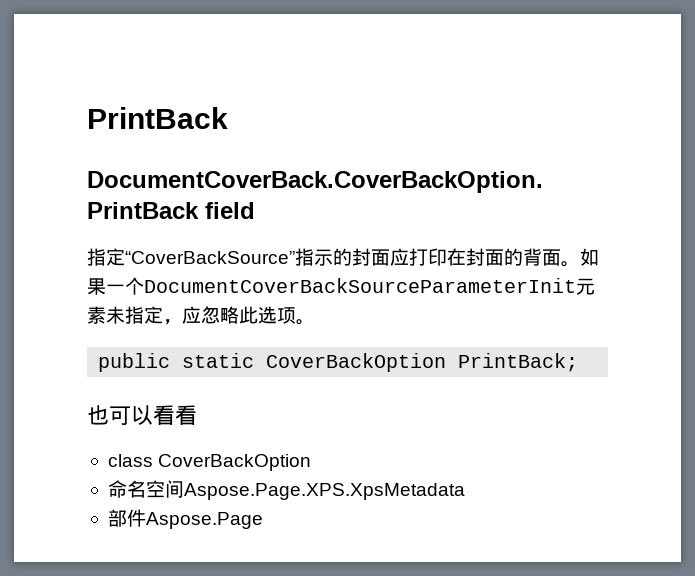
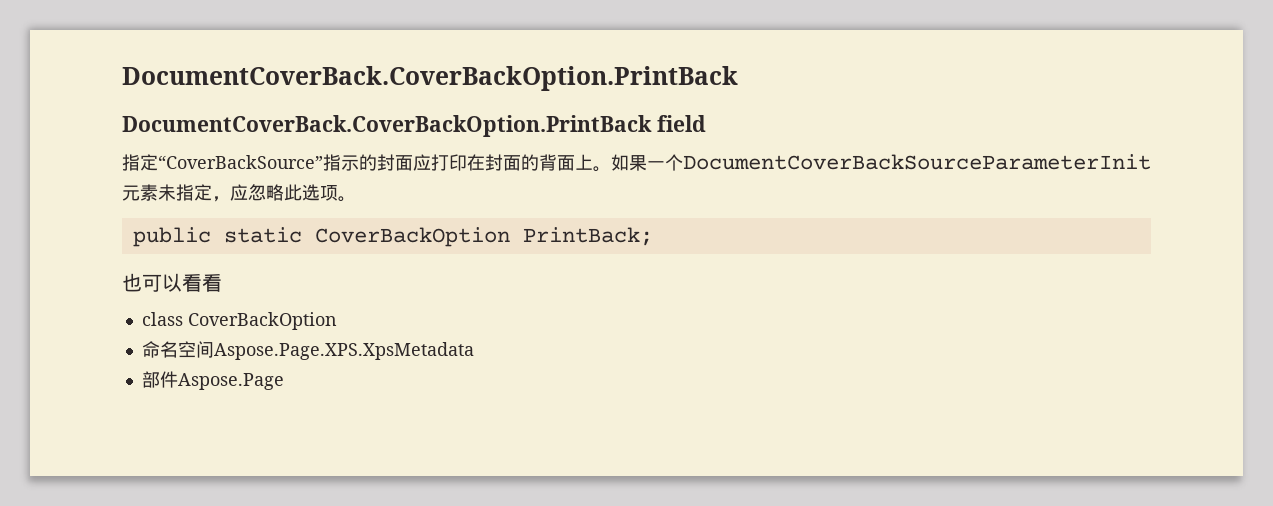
[87,107,228,129] PrintBack -> [122,66,738,91] DocumentCoverBack.CoverBackOption.PrintBack
(561, 257) none -> [575,154,593,170] 上

